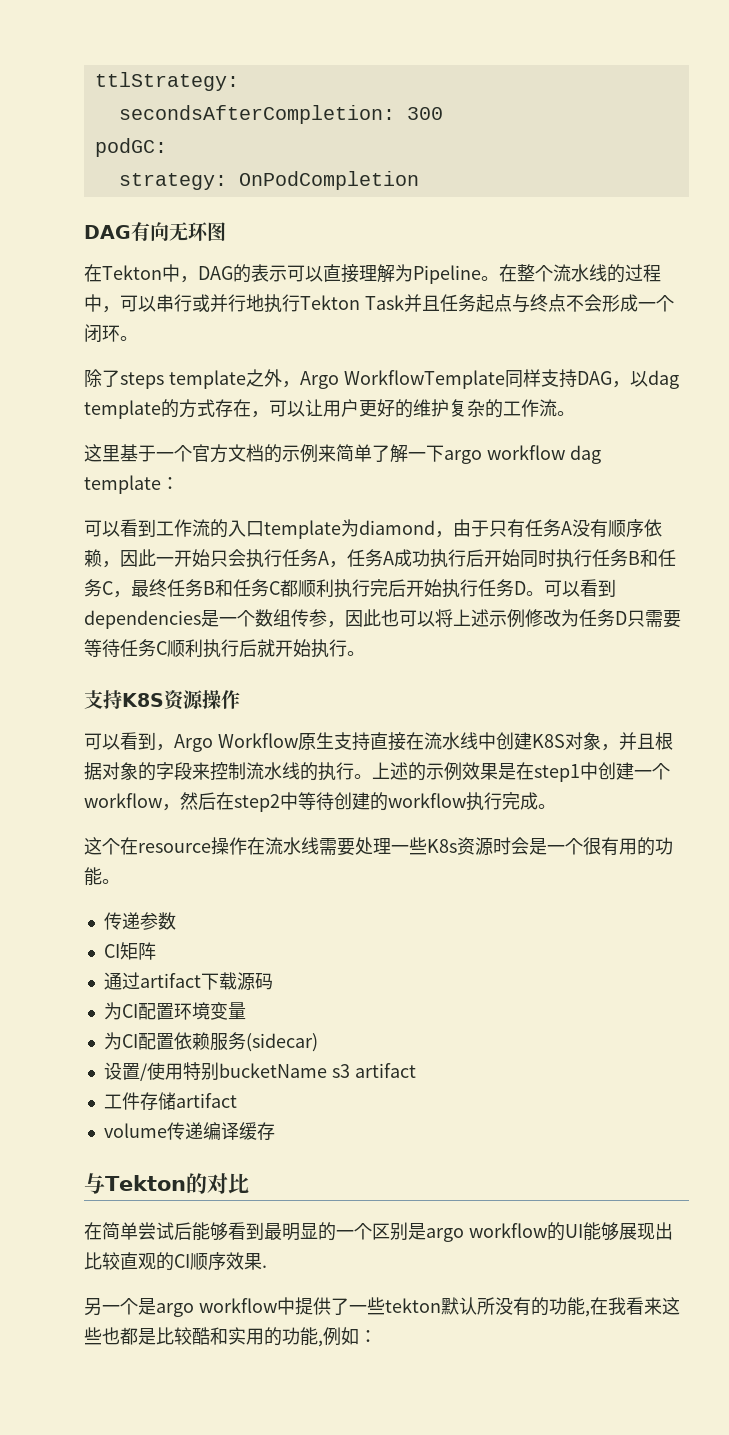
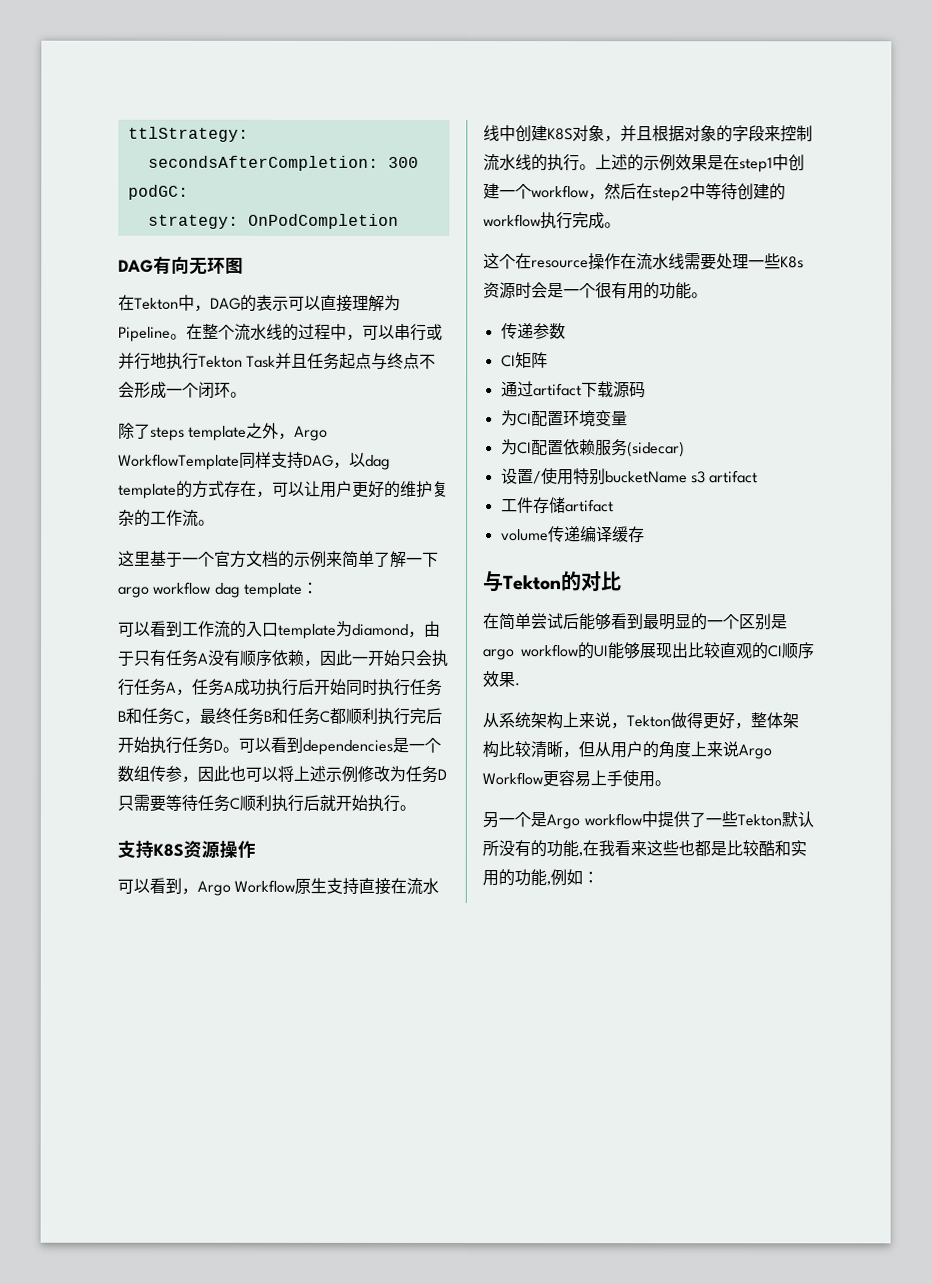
(267, 1266) none -> [482,712,799,730] [482,741,772,760] [482,770,671,788] // 从系统架构上来说，Tekton做得更好，整体架构比较清晰，但从用户的角度上来说Argo Workflow更容易上手使用。
[156,1303,194,1317] argo -> [546,814,580,830] Argo
[384,1298,441,1313] tekton -> [737,814,782,827] Tekton

